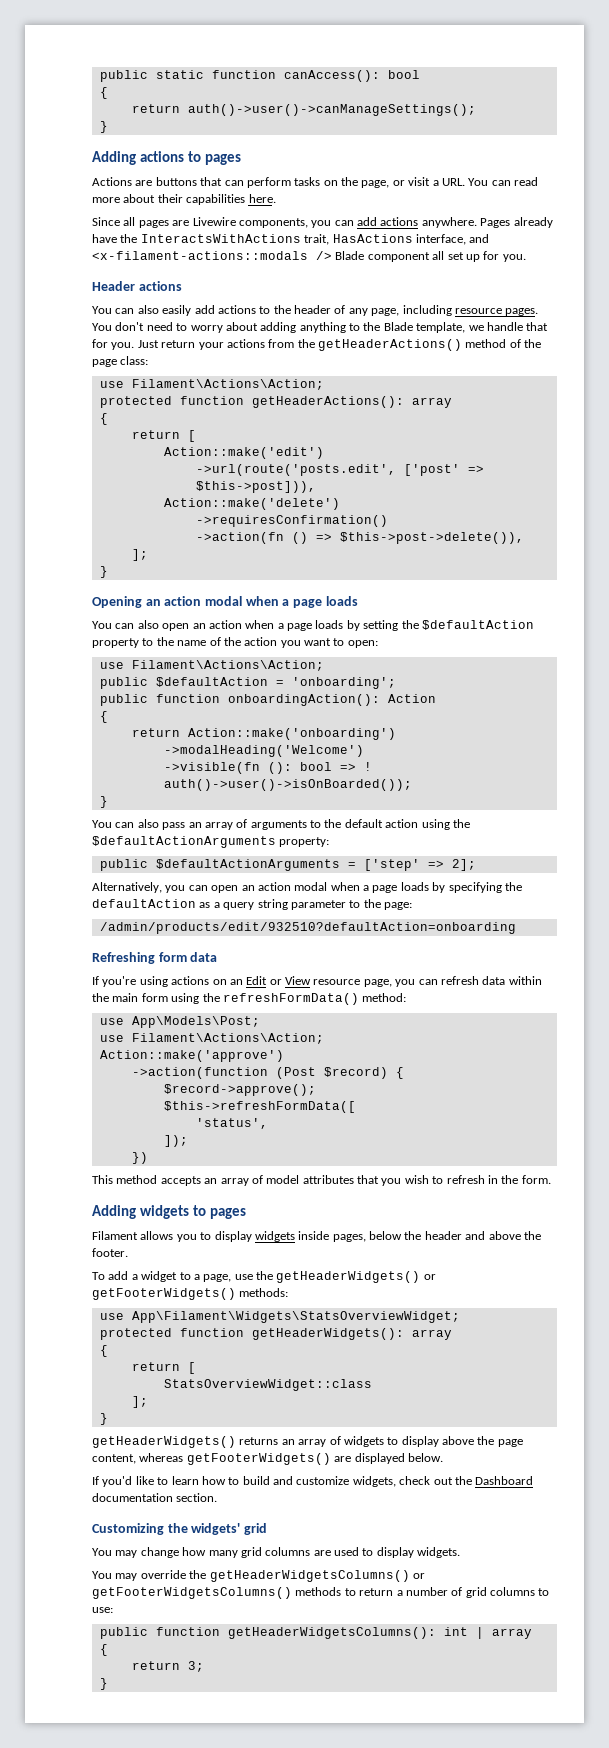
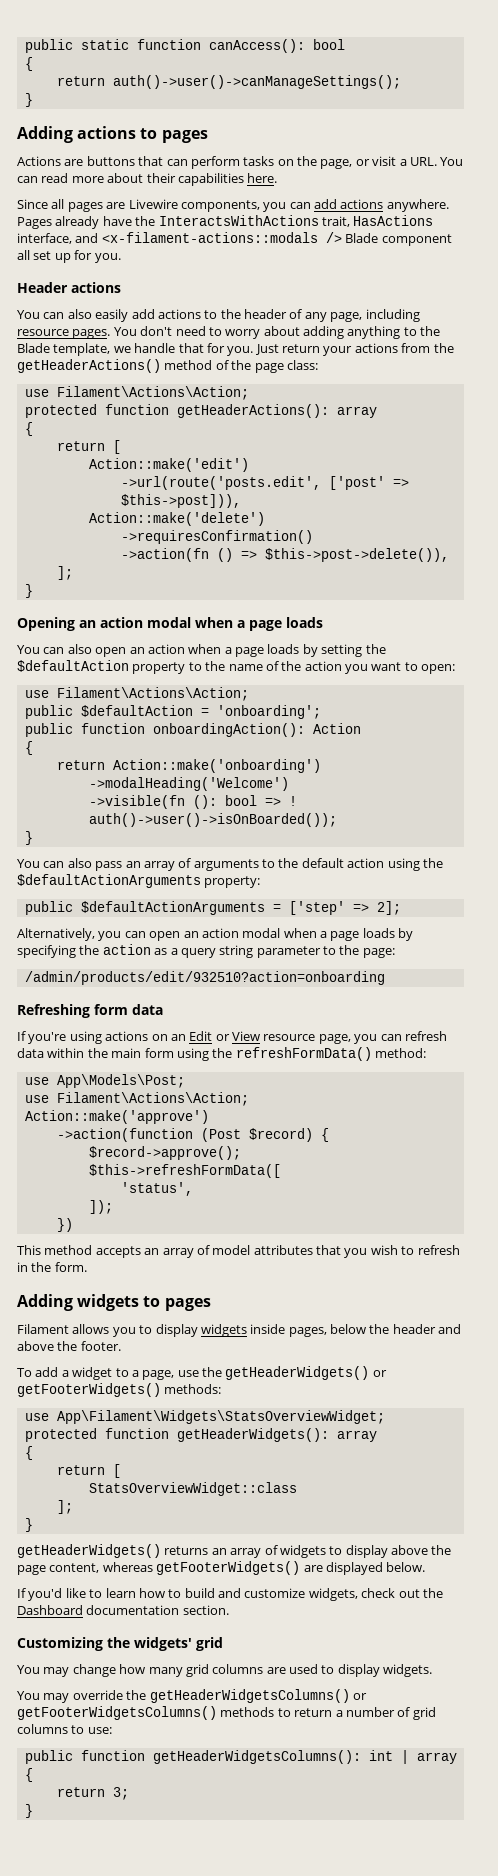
[92,899,196,908] defaultAction -> [102,944,151,955] action
[99,922,516,934] /admin/products/edit/932510?defaultAction=onboarding -> [24,971,385,985] /admin/products/edit/932510?action=onboarding

